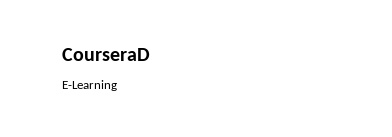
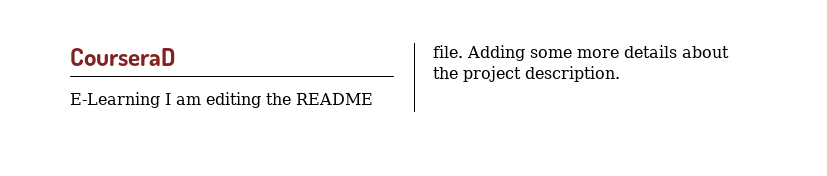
(117, 85) none -> [165,92,373,108] [433,45,729,61] [433,66,620,82] I am editing the README file. Adding some more details about the project description.

